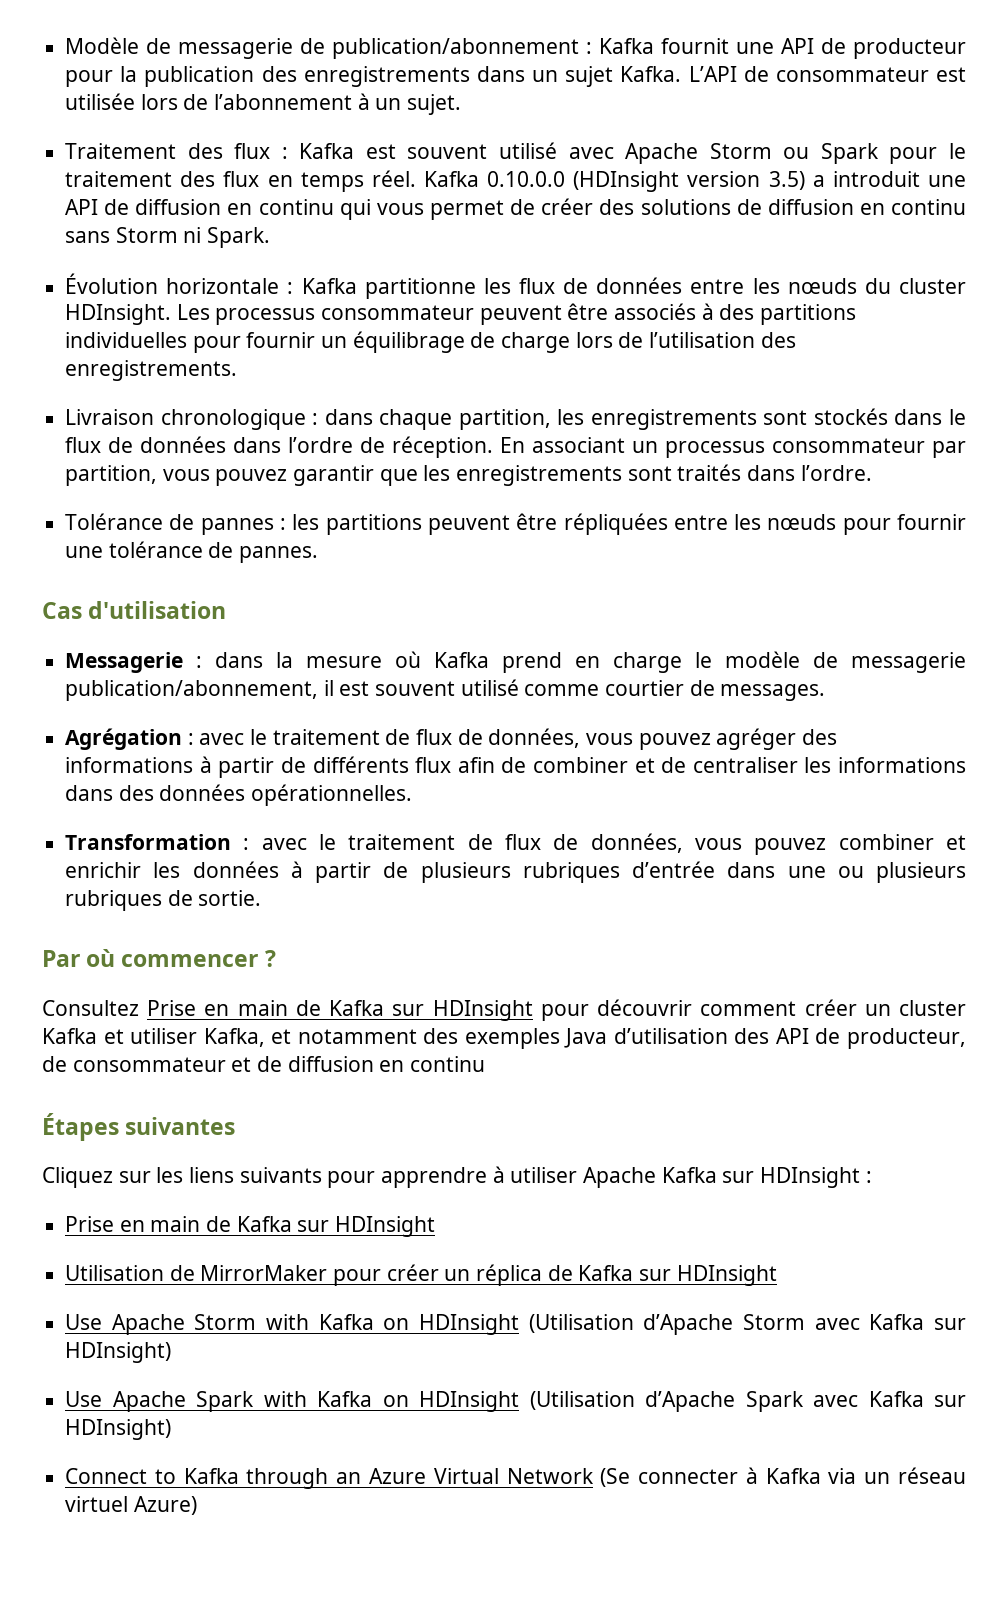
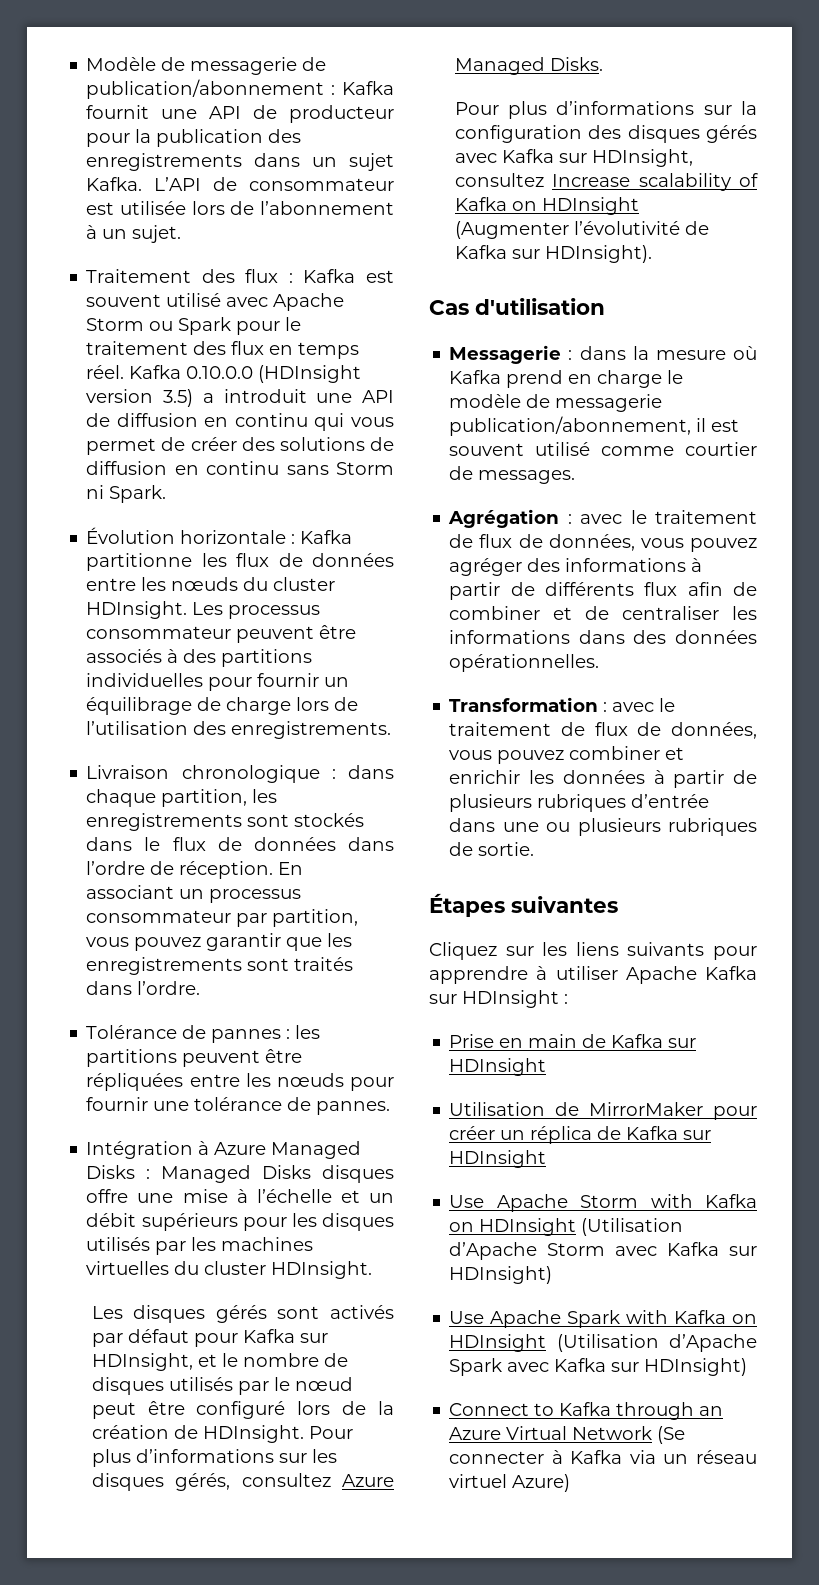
(319, 554) none -> [86,1141,362,1159] [86,1165,394,1183] [86,1189,394,1203] [86,1213,394,1231] [86,1237,314,1255] [86,1261,373,1279] [91,1305,395,1323] [91,1329,328,1347] [91,1353,348,1371] [91,1377,353,1395] [91,1401,394,1419] [91,1425,353,1443] [91,1449,337,1467] [91,1473,394,1491] [454,57,603,75] [454,101,757,119] [454,125,757,143] [454,149,693,167] [454,173,758,191] [454,197,639,215] [454,221,709,239] [454,245,652,263] // Intégration à Azure Managed Disks : Managed Disks disques offre une mise à l’échelle et un débit supérieurs pour les disques utilisés par les machines virtuelles du cluster HDInsight. // Les disques gérés sont activés par défaut pour Kafka sur HDInsight, et le nombre de disques utilisés par le nœud peut être configuré lors de la création de HDInsight. Pour plus d’informations sur les disques gérés, consultez Azure Managed Disks. // Pour plus d’informations sur la configuration des disques gérés avec Kafka sur HDInsight, consultez Increase scalability of Kafka on HDInsight (Augmenter l’évolutivité de Kafka sur HDInsight).
[42,949,276,967] [42,999,967,1021] [42,1028,967,1049] [42,1056,486,1072] // Par où commencer ? // Consultez Prise en main de Kafka sur HDInsight pour découvrir comment créer un cluster Kafka et utiliser Kafka, et notamment des exemples Java d’utilisation des API de producteur, de consommateur et de diffusion en continu -> (535, 849) none

